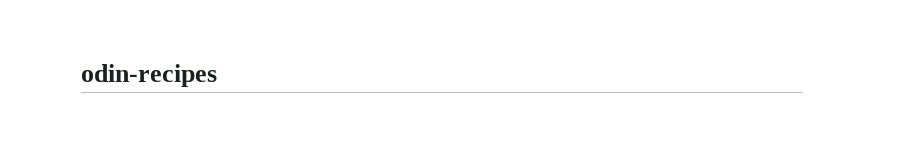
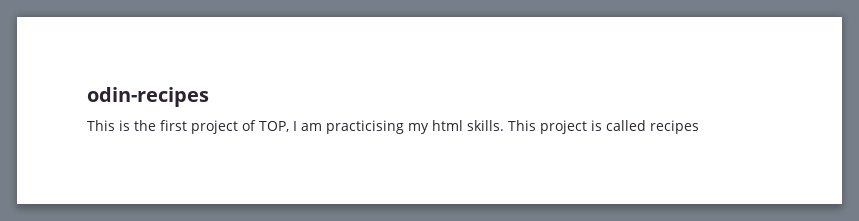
(217, 75) none -> [87,120,699,134] // This is the first project of TOP, I am practicising my html skills. This project is called recipes

